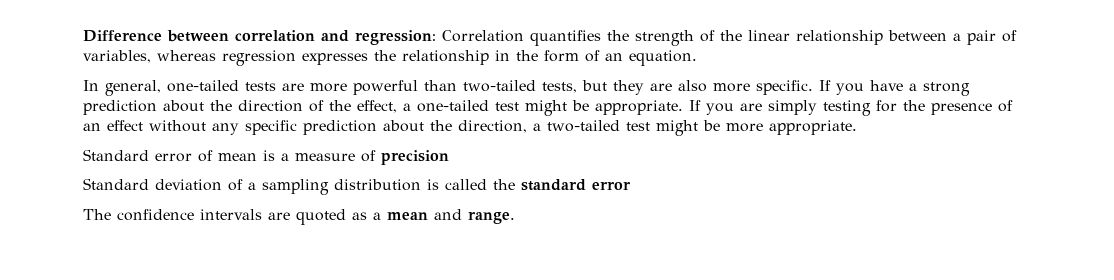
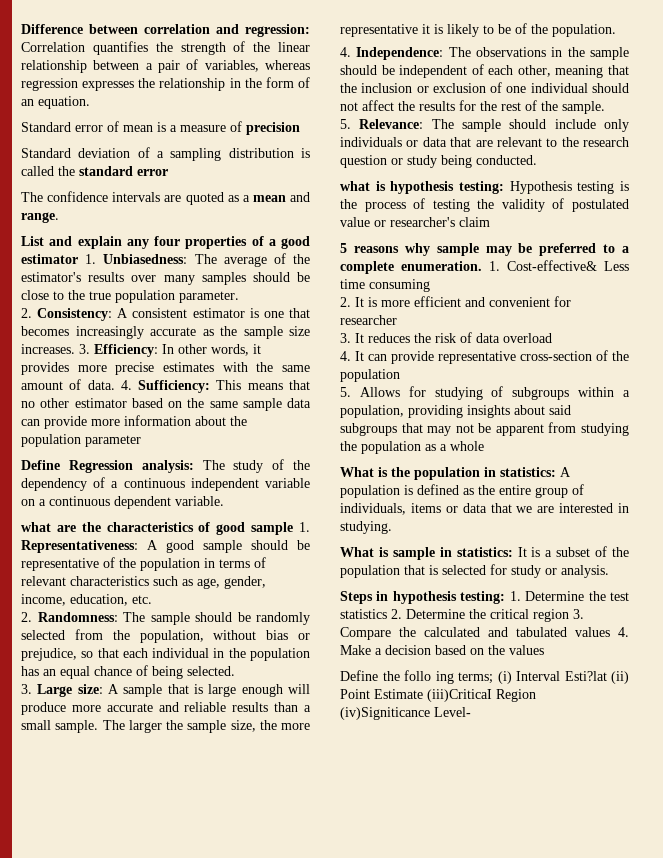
[83,80,970,96] [83,100,1013,116] [83,120,857,136] // In general, one-tailed tests are more powerful than two-tailed tests, but they are also more specific. If you have a strong prediction about the direction of the effect, a one-tailed test might be appropriate. If you are simply testing for the presence of an effect without any specific prediction about the direction, a two-tailed test might be more appropriate. -> (90, 102) none
(515, 217) none -> [21,236,310,249] [21,253,310,267] [21,272,310,285] [21,290,239,303] [21,308,310,321] [21,326,310,339] [21,344,261,357] [21,362,310,375] [21,379,310,393] [21,398,311,411] [21,415,247,429] [21,434,141,447] [21,459,310,473] [21,477,310,491] [21,496,224,509] [21,522,310,535] [21,540,310,553] [21,557,266,571] [21,576,266,589] [21,594,152,606] [21,612,310,625] [21,629,310,643] [21,648,310,661] [21,665,235,679] [21,684,310,697] [21,702,311,715] [21,720,310,733] [340,23,616,37] [340,47,629,60] [340,64,629,78] [340,82,629,93] [340,100,605,114] [340,119,629,132] [340,137,629,147] [340,155,537,168] [340,181,629,194] [340,198,629,212] [340,217,490,227] [340,243,629,256] [340,260,629,274] [340,279,430,292] [340,296,571,307] [340,315,397,325] [340,332,552,343] [340,350,629,364] [340,369,400,382] [340,386,630,400] [340,405,571,418] [340,422,629,436] [340,441,484,454] [340,467,571,480] [340,484,584,498] [340,503,629,515] [340,521,392,534] [340,546,629,560] [340,564,609,578] [340,591,629,604] [340,609,584,622] [340,627,629,640] [340,645,544,655] [340,670,629,684] [340,689,536,702] [340,707,471,720] // List and explain any four properties of a good estimator 1. Unbiasedness: The average of the estimator's results over many samples should be close to the true population parameter. // 2. Consistency: A consistent estimator is one that becomes increasingly accurate as the sample size increases. 3. Efficiency: In other words, it provides more precise estimates with the same amount of data. 4. Sufficiency: This means that no other estimator based on the same sample data can provide more information about the population parameter // Define Regression analysis: The study of the dependency of a continuous independent variable on a continuous dependent variable. // what are the characteristics of good sample 1. Representativeness: A good sample should be representative of the population in terms of relevant characteristics such as age, gender, income, education, etc. // 2. Randomness: The sample should be randomly selected from the population, without bias or prejudice, so that each individual in the population has an equal chance of being selected. // 3. Large size: A sample that is large enough will produce more accurate and reliable results than a small sample. The larger the sample size, the more representative it is likely to be of the population. // 4. Independence: The observations in the sample should be independent of each other, meaning that the inclusion or exclusion of one individual should not affect the results for the rest of the sample. // 5. Relevance: The sample should include only individuals or data that are relevant to the research question or study being conducted. // what is hypothesis testing: Hypothesis testing is the process of testing the validity of postulated value or researcher's claim // 5 reasons why sample may be preferred to a complete enumeration. 1. Cost-effective& Less time consuming // 2. It is more efficient and convenient for researcher // 3. It reduces the risk of data overload // 4. It can provide representative cross-section of the population // 5. Allows for studying of subgroups within a population, providing insights about said subgroups that may not be apparent from studying the population as a whole // What is the population in statistics: A population is defined as the entire group of individuals, items or data that we are interested in studying. // What is sample in statistics: It is a subset of the population that is selected for study or analysis. // Steps in hypothesis testing: 1. Determine the test statistics 2. Determine the critical region 3. Compare the calculated and tabulated values 4. Make a decision based on the values // Define the follo ing terms; (i) Interval Esti?lat (ii) Point Estimate (iii)CriticaI Region (iv)Signiticance Level-

